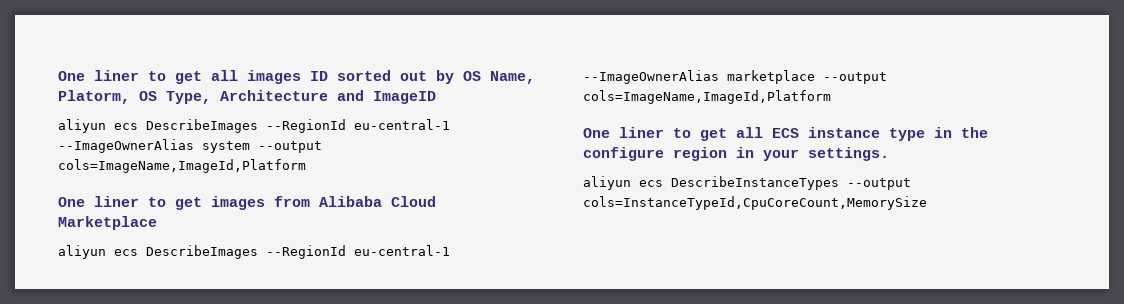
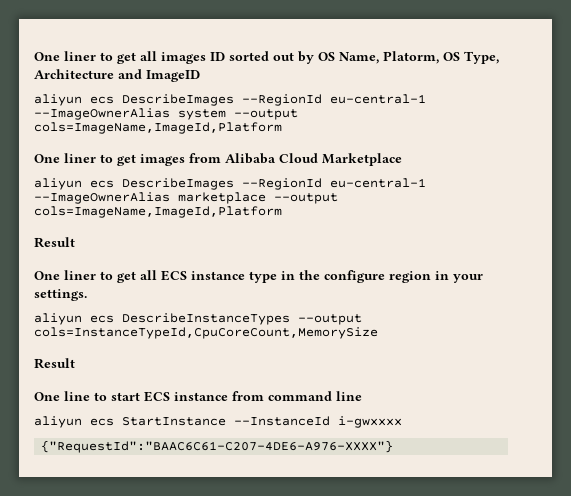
(831, 97) none -> [34,237,75,248] // Result
(927, 203) none -> [34,358,75,369] [34,391,362,402] [34,416,402,428] [40,440,393,453] // Result // One line to start ECS instance from command line // aliyun ecs StartInstance --InstanceId i-gwxxxx // {"RequestId":"BAAC6C61-C207-4DE6-A976-XXXX"}

